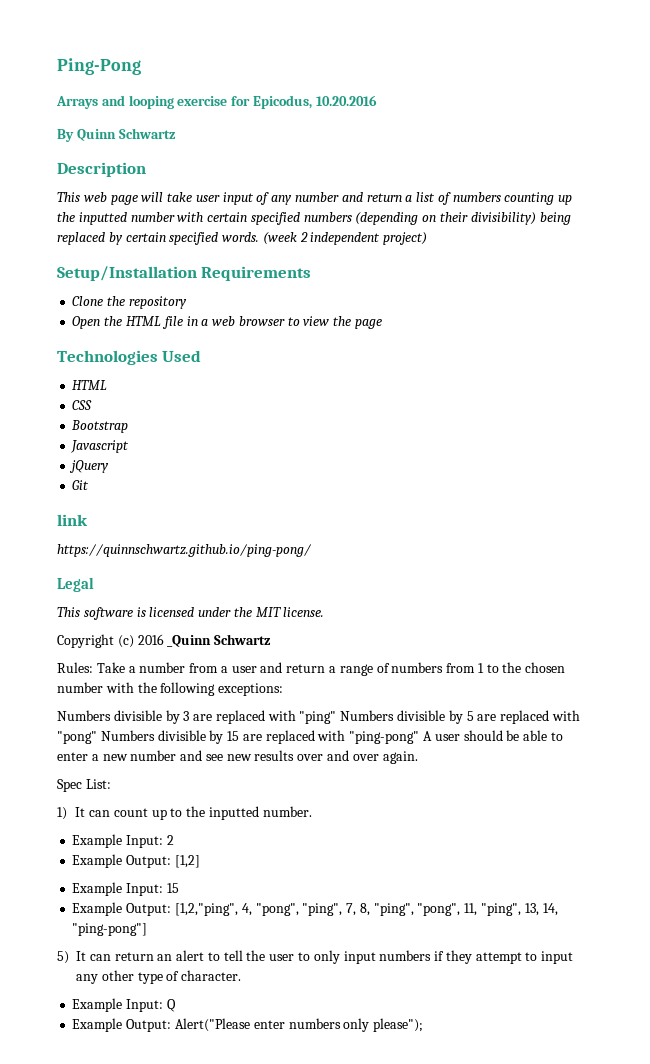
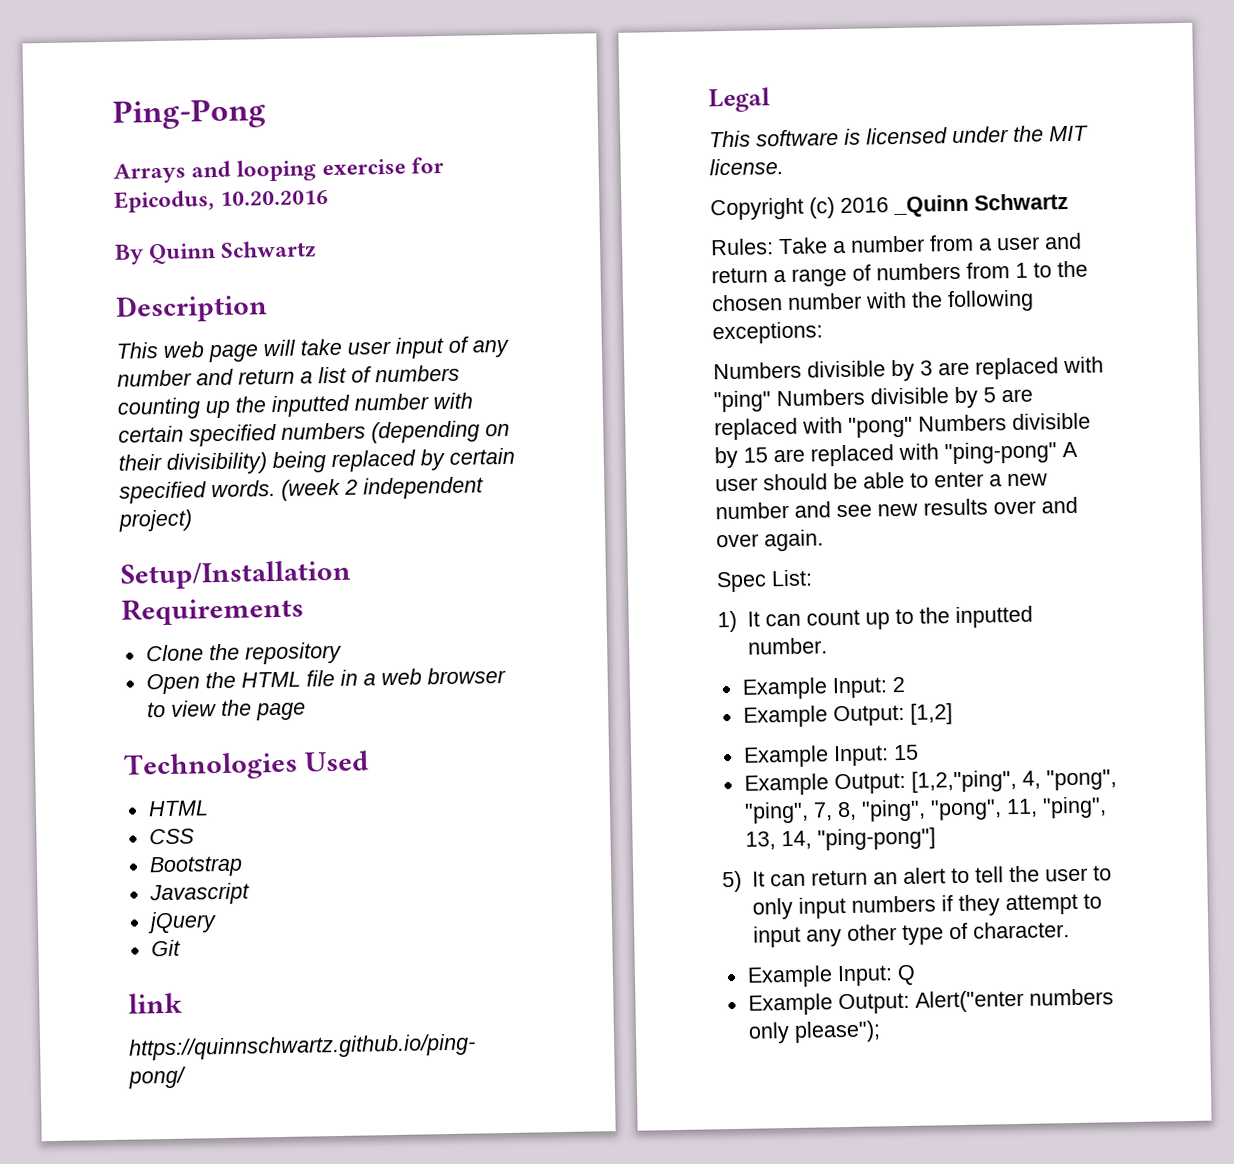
[174,1018,285,1032] Alert("Please enter -> [914,989,1024,1013] Alert("enter

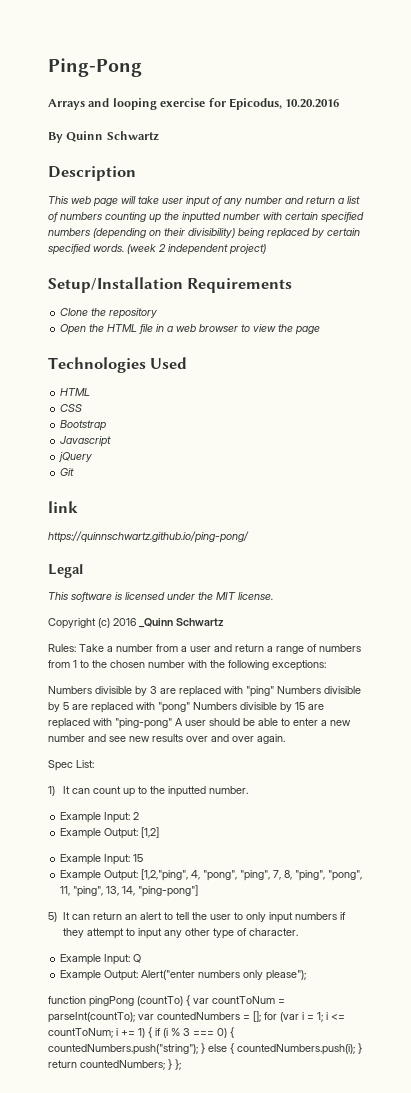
(881, 1031) none -> [48,995,285,1007] [48,1011,345,1023] [48,1027,234,1038] [48,1043,362,1055] [48,1059,181,1070] // function pingPong (countTo) { var countToNum = parseInt(countTo); var countedNumbers = []; for (var i = 1; i <= countToNum; i += 1) { if (i % 3 === 0) { countedNumbers.push("string"); } else { countedNumbers.push(i); } return countedNumbers; } };

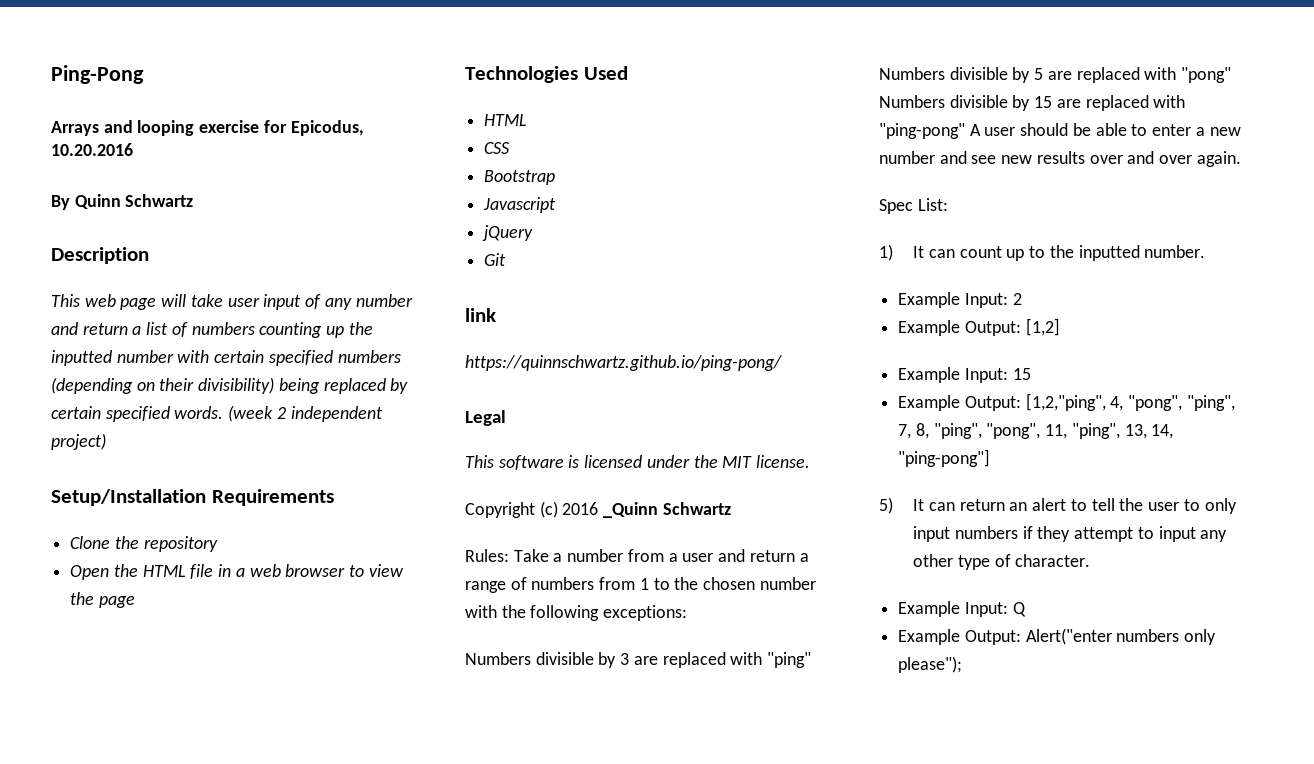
[48,995,285,1007] [48,1011,345,1023] [48,1027,234,1038] [48,1043,362,1055] [48,1059,181,1070] // function pingPong (countTo) { var countToNum = parseInt(countTo); var countedNumbers = []; for (var i = 1; i <= countToNum; i += 1) { if (i % 3 === 0) { countedNumbers.push("string"); } else { countedNumbers.push(i); } return countedNumbers; } }; -> (963, 664) none

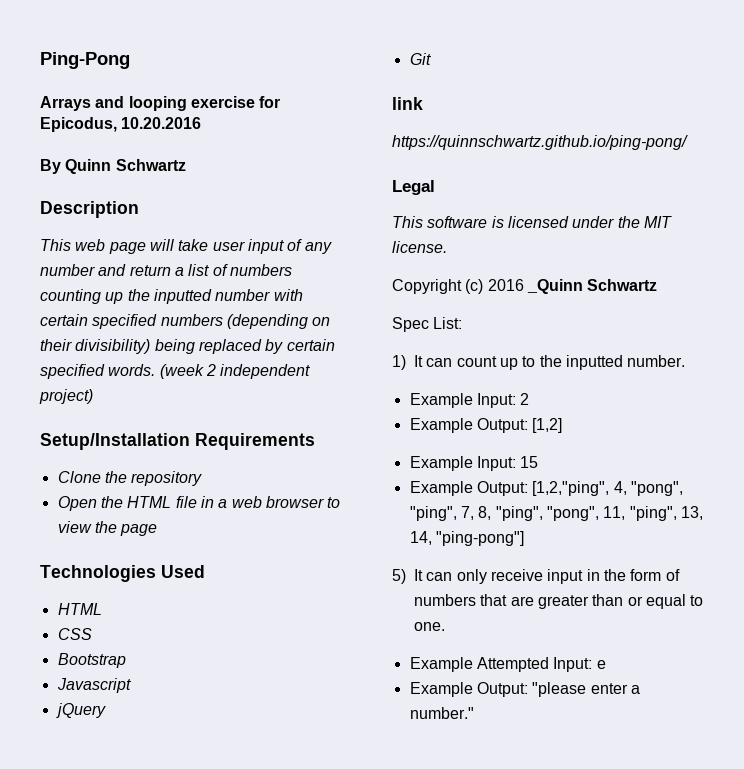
[465,549,809,562] [465,577,816,593] [465,605,688,621] [465,652,812,668] [879,67,1232,83] [879,95,1186,111] [879,123,1241,139] [879,151,1241,167] // Rules: Take a number from a user and return a range of numbers from 1 to the chosen number with the following exceptions: // Numbers divisible by 3 are replaced with "ping" Numbers divisible by 5 are replaced with "pong" Numbers divisible by 15 are replaced with "ping-pong" A user should be able to enter a new number and see new results over and over again. -> (658, 285) none
[959,498,1237,514] [913,526,1228,542] [913,554,1091,570] [898,601,1026,617] [898,628,1217,645] [898,656,963,673] return an alert to tell the user to only input numbers if they attempt to input any other type of character. // Example Input: Q // Example Output: Alert("enter numbers only please"); -> [456,569,680,584] [414,594,704,609] [414,622,445,631] [409,657,606,672] [409,682,640,697] [409,707,474,719] only receive input in the form of numbers that are greater than or equal to one. // Example Attempted Input: e // Example Output: "please enter a number."

